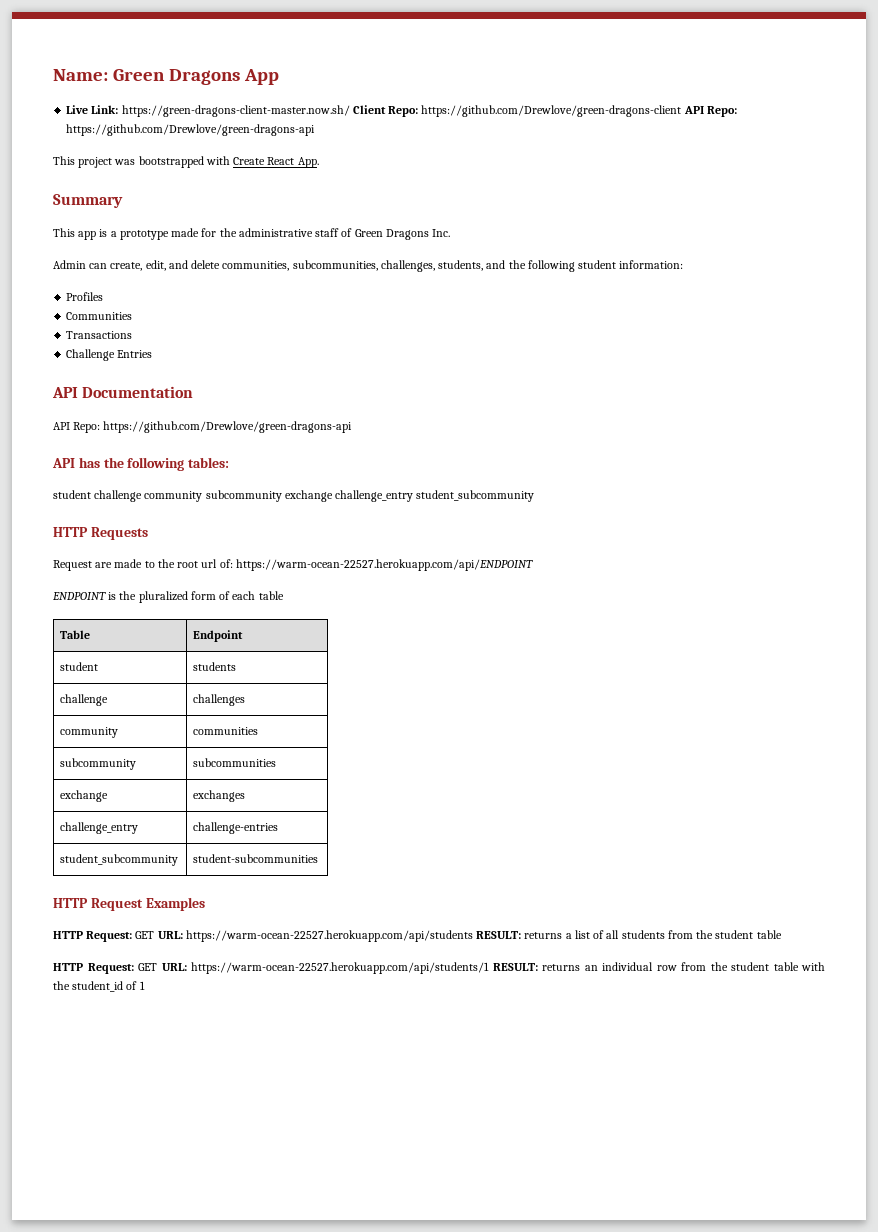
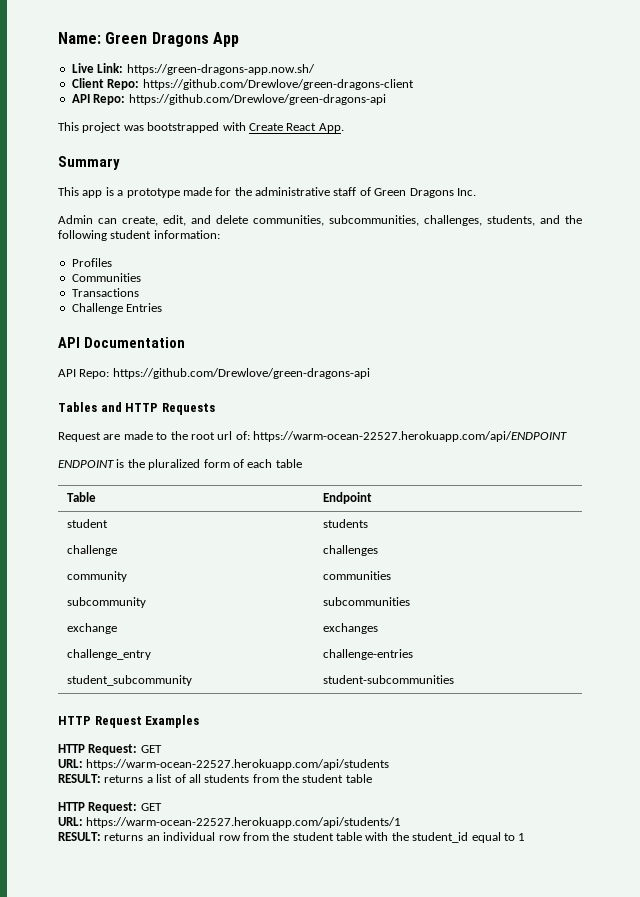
[121,105,350,117] https://green-dragons-client-master.now.sh/ -> [126,64,315,75] https://green-dragons-app.now.sh/ //
(682, 111) none -> (414, 84) //
[52,457,230,471] [53,490,535,502] API has the following tables: // student challenge community subcommunity exchange challenge_entry student_subcommunity // -> [58,402,122,412] Tables and
(155, 935) none -> (162, 749) //
(473, 936) none -> (390, 764) //
(157, 967) none -> (162, 807) //
(489, 968) none -> (402, 822) //
[126,981,138,990] of -> [471,832,515,843] equal to

